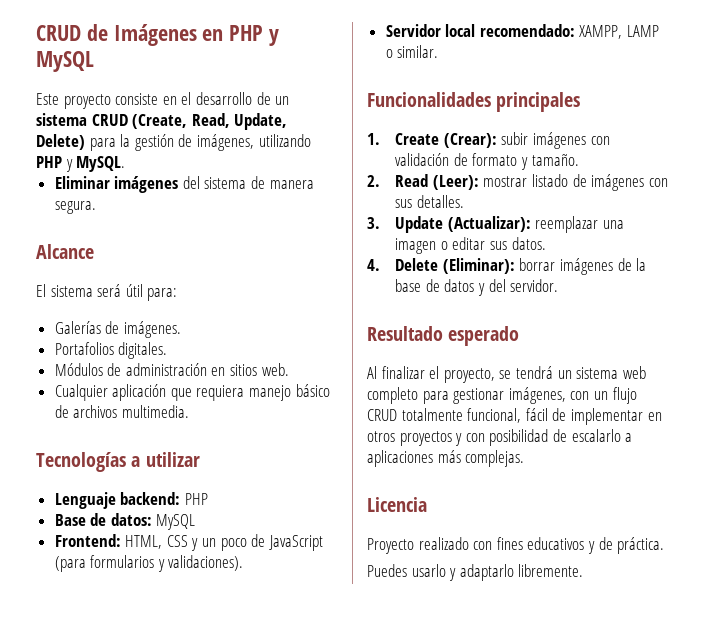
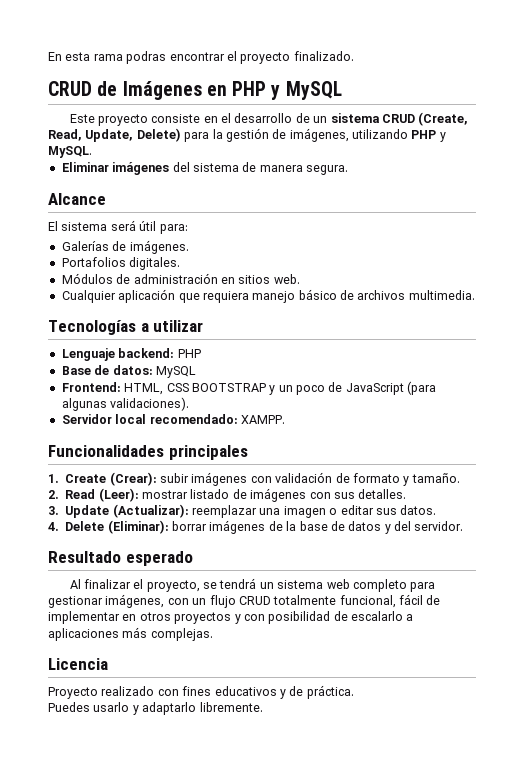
(36, 33) none -> [48,51,354,64] En esta rama podras encontrar el proyecto finalizado. //
(188, 541) none -> [191,383,266,392] BOOTSTRAP
[90,555,165,572] formularios y -> [61,398,107,411] algunas
[579,25,660,39] [385,45,439,58] XAMPP, LAMP o similar. -> [240,415,285,424] XAMPP.

